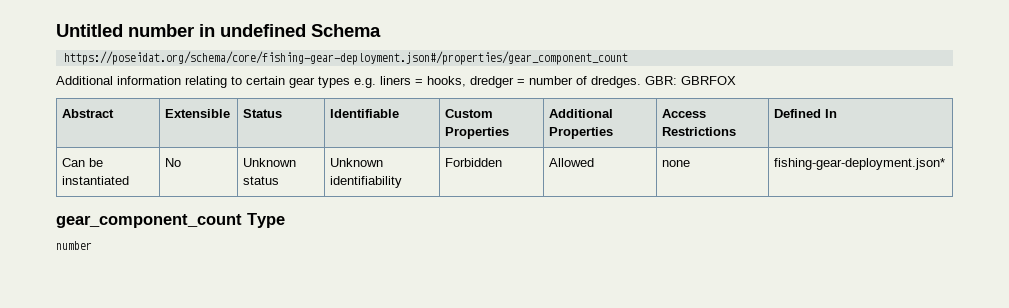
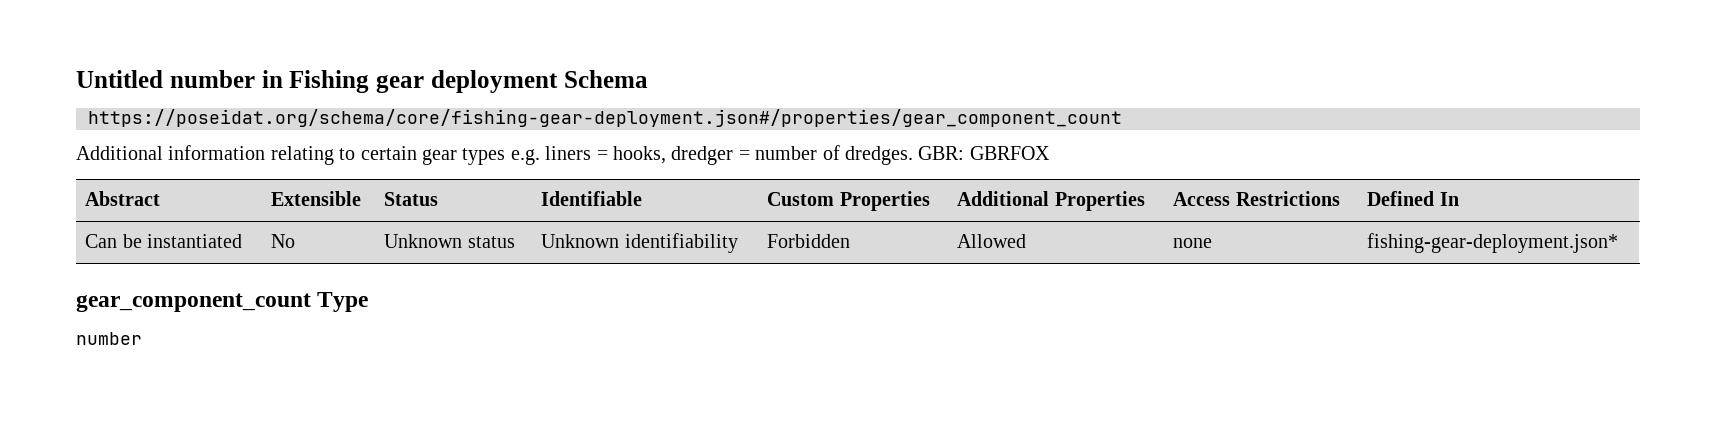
[220,24,306,37] undefined -> [289,70,558,93] Fishing gear deployment

